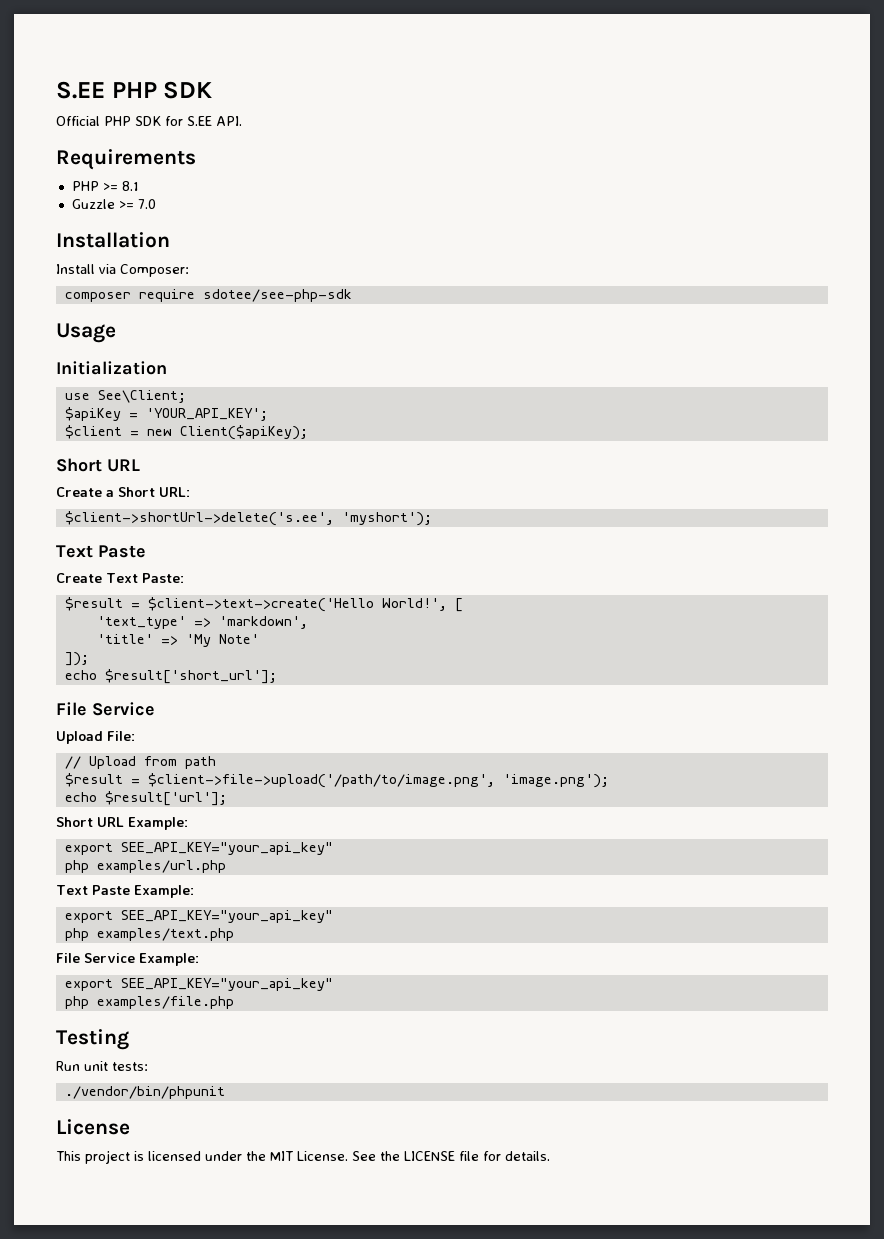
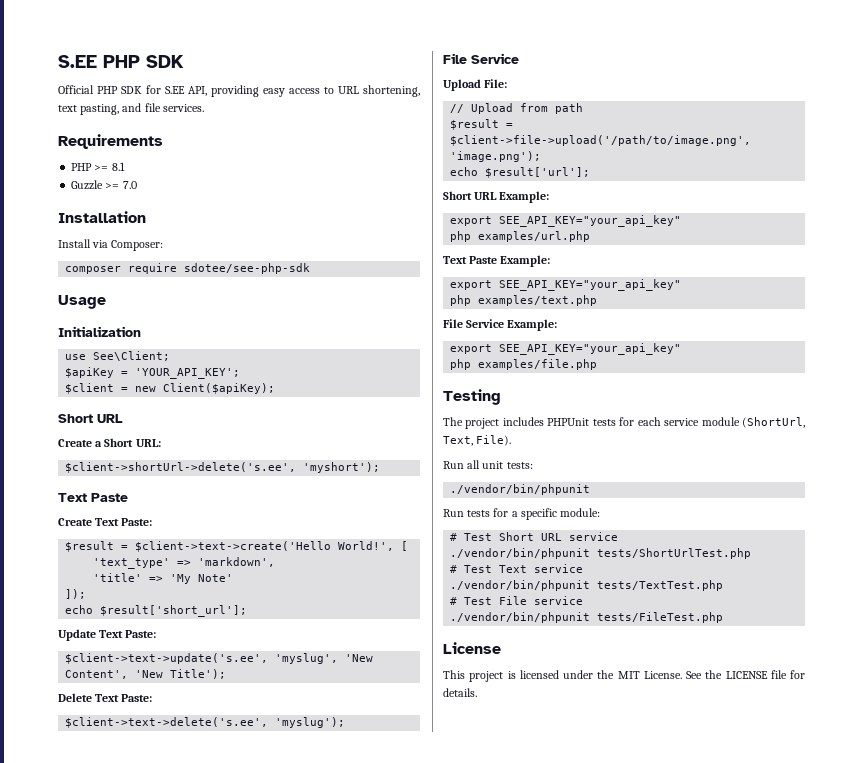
[216,116,242,126] API. -> [188,85,420,97] [58,103,204,115] API, providing easy access to URL shortening, text pasting, and file services.
(277, 676) none -> [58,629,157,641] [65,653,374,664] [65,669,227,679] [58,693,153,702] [65,717,346,728] // Update Text Paste: // $client->text->update('s.ee', 'myslug', 'New Content', 'New Title'); // Delete Text Paste: // $client->text->delete('s.ee', 'myslug');
[56,1061,80,1071] // Run -> [443,417,805,429] [443,435,512,446] [443,460,481,469] // The project includes PHPUnit tests for each service module (ShortUrl, Text, File). // Run all
(225, 1092) none -> [443,508,601,520] [450,532,619,541] [450,548,752,559] [450,564,584,573] [450,580,724,591] [450,596,584,605] [450,612,724,623] // Run tests for a specific module: // # Test Short URL service // ./vendor/bin/phpunit tests/ShortUrlTest.php // # Test Text service // ./vendor/bin/phpunit tests/TextTest.php // # Test File service // ./vendor/bin/phpunit tests/FileTest.php

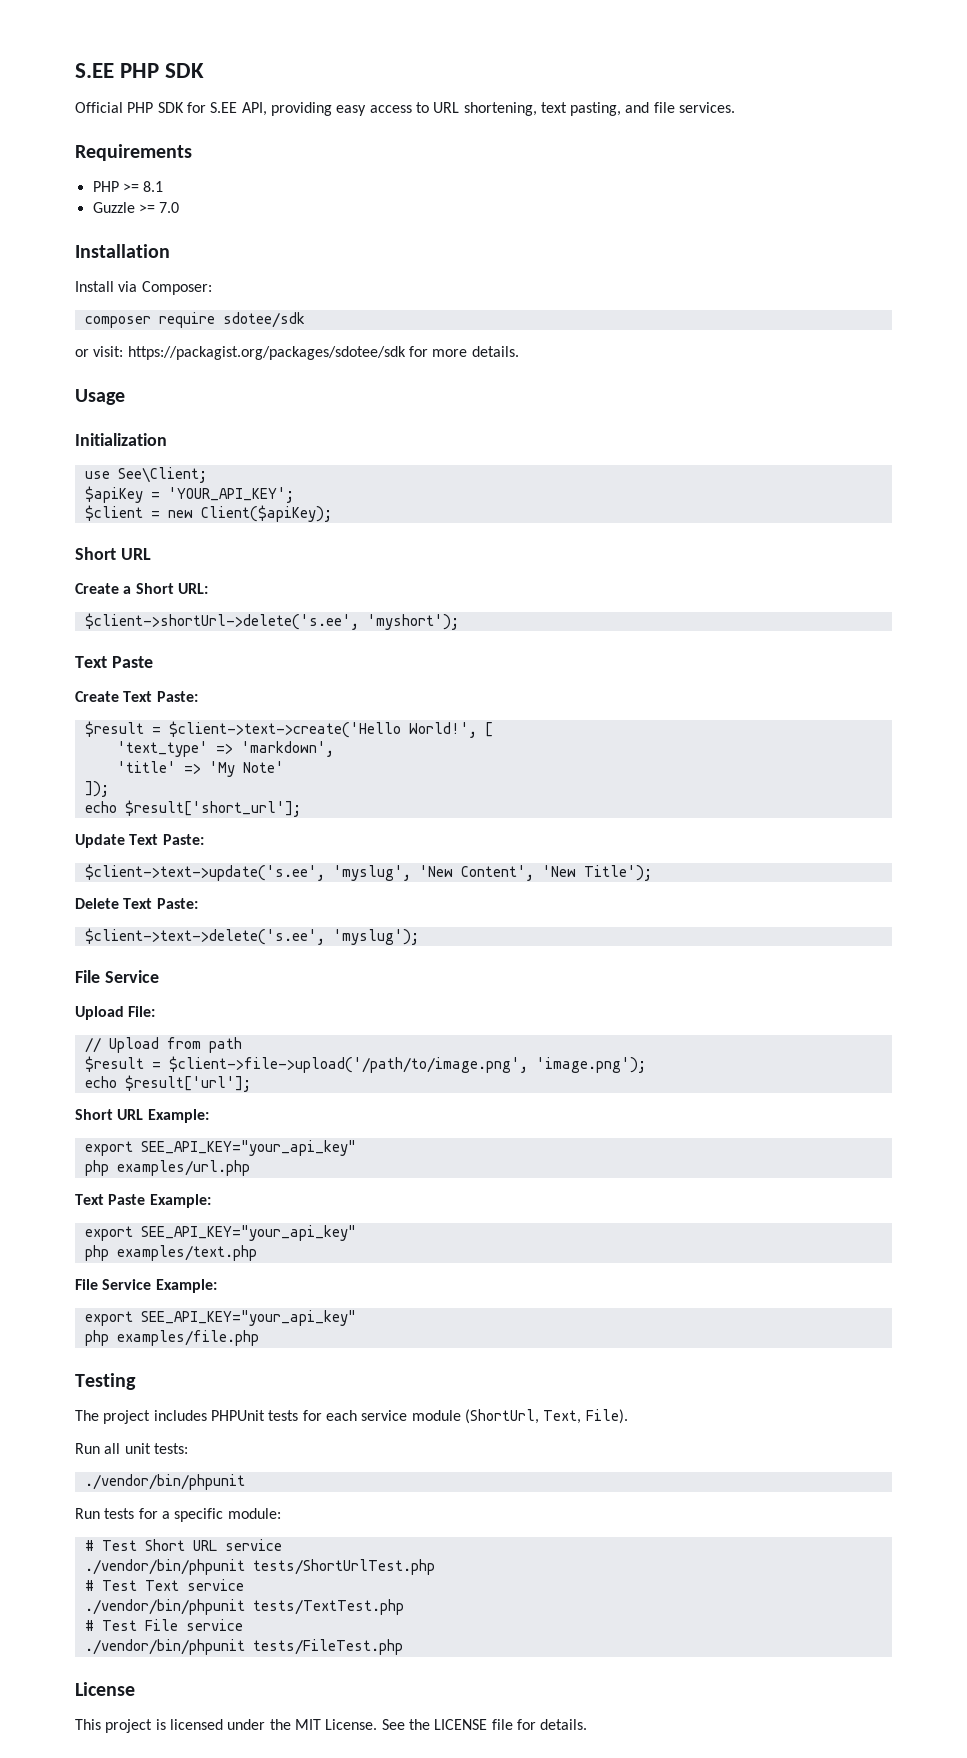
[184,263,311,274] sdotee/see-php-sdk -> [222,312,305,328] [75,346,519,360] sdotee/sdk // or visit: https://packagist.org/packages/sdotee/sdk for more details.

